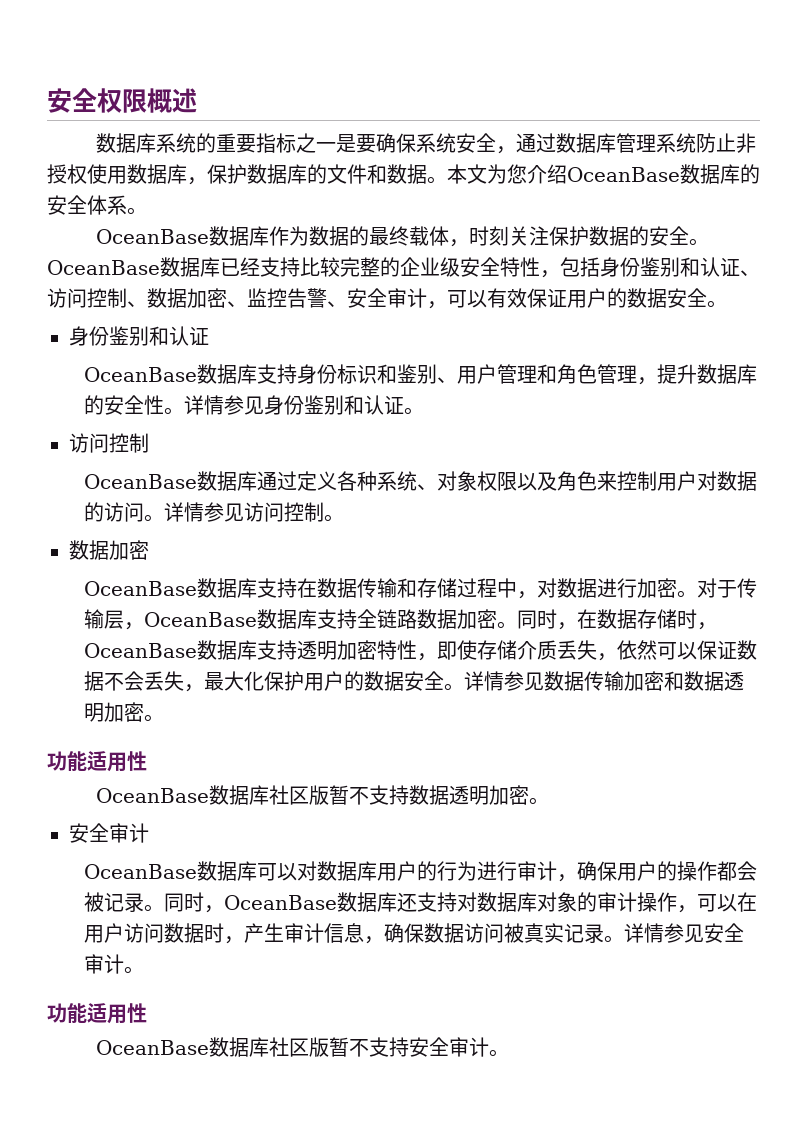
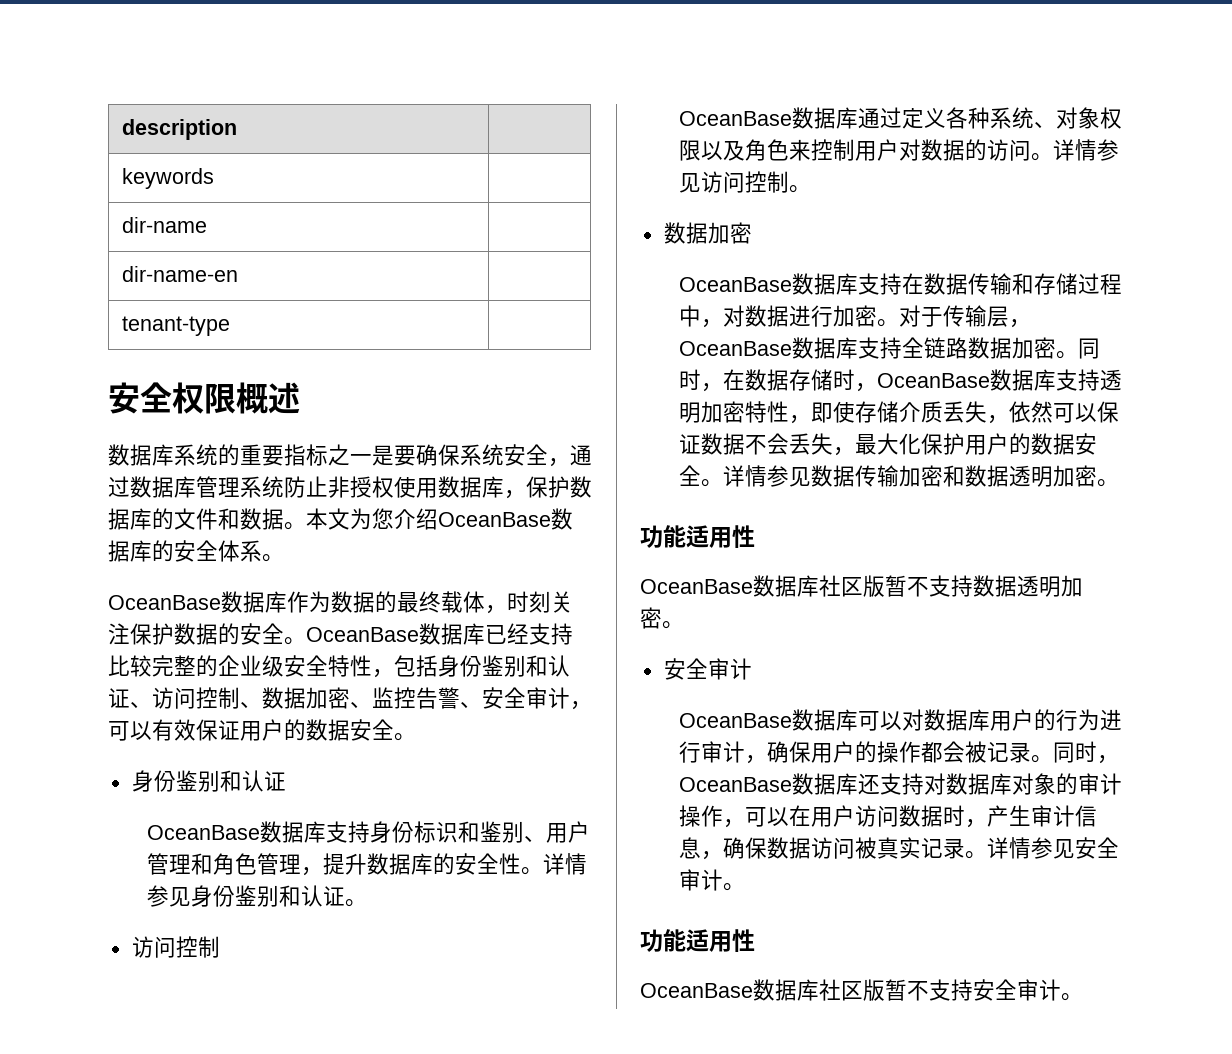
(47, 100) none -> [122,119,238,140] [122,168,215,189] [122,217,208,233] [122,266,239,282] [122,316,231,336] description | // keywords | // dir-name | // dir-name-en | // tenant-type | //

